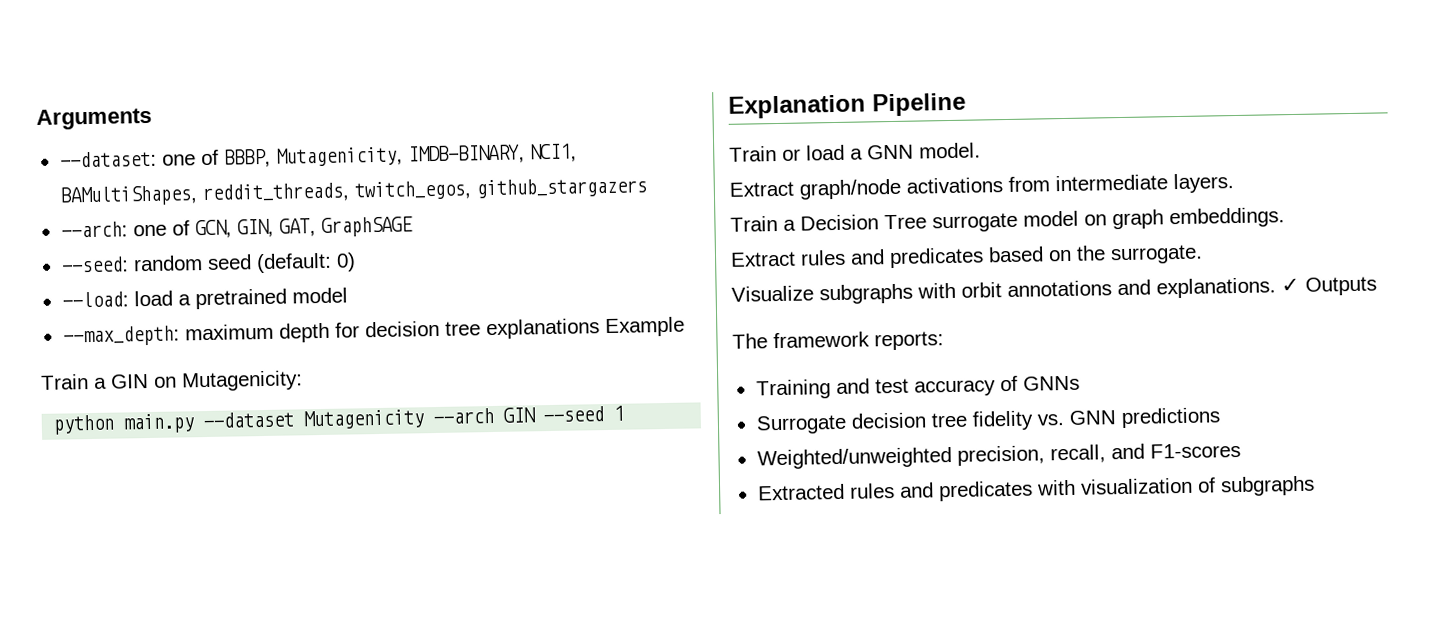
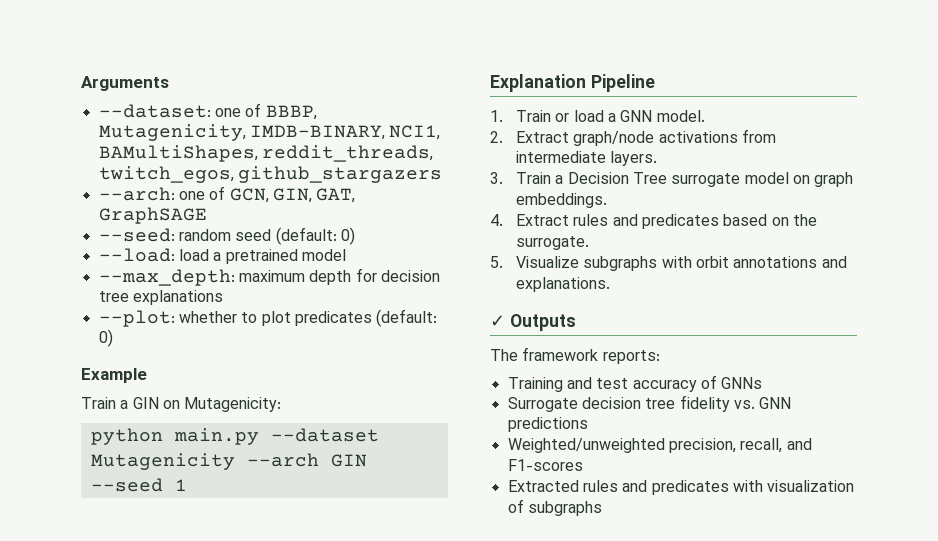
(600, 329) none -> [98,309,438,327] [98,329,113,347] // --plot: whether to plot predicates (default: 0) //
(966, 104) none -> [490,110,503,122] 1.
(981, 150) none -> [490,131,503,143] 2.
(1234, 183) none -> [490,172,503,184] 3.
(1285, 218) none -> [490,214,503,226] 4.
(1203, 254) none -> [490,256,503,268] 5.
(1276, 288) none -> (611, 284) //

